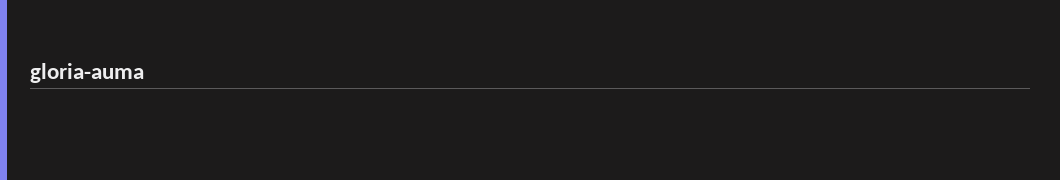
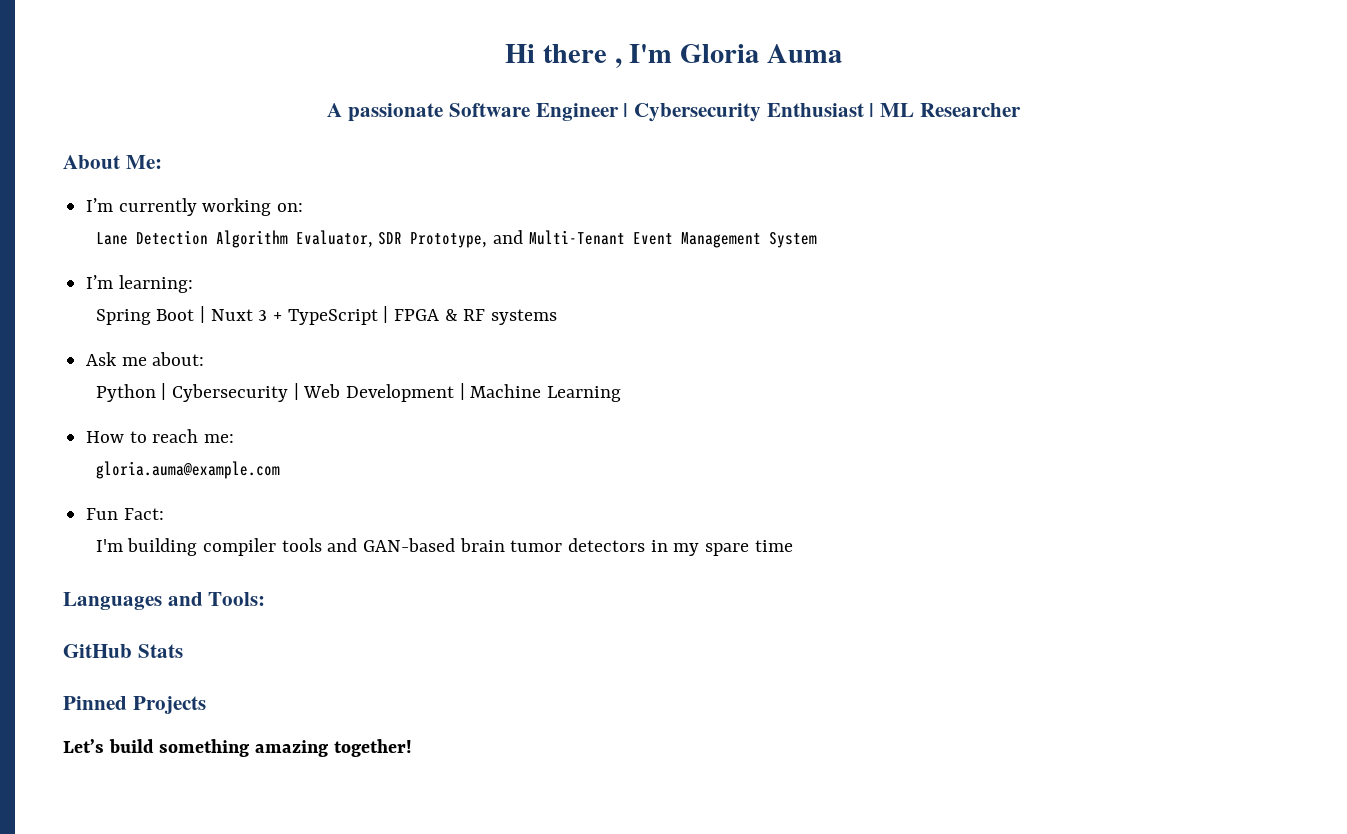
[30,63,144,83] gloria-auma -> [505,44,842,68] [327,103,1021,122] [63,155,162,169] [86,198,304,216] [95,230,817,248] [86,275,193,293] [95,306,557,325] [86,352,205,366] [95,383,621,402] [86,429,235,443] [95,461,280,479] [86,508,164,520] [95,538,793,556] [63,592,266,610] [63,644,183,658] [63,696,206,714] [63,739,412,757] Hi there , I'm Gloria Auma // A passionate Software Engineer | Cybersecurity Enthusiast | ML Researcher // About Me: // I’m currently working on: // Lane Detection Algorithm Evaluator, SDR Prototype, and Multi-Tenant Event Management System // I’m learning: // Spring Boot | Nuxt 3 + TypeScript | FPGA & RF systems // Ask me about: // Python | Cybersecurity | Web Development | Machine Learning // How to reach me: // gloria.auma@example.com // Fun Fact: // I'm building compiler tools and GAN-based brain tumor detectors in my spare time // Languages and Tools: // GitHub Stats // Pinned Projects // Let’s build something amazing together!

